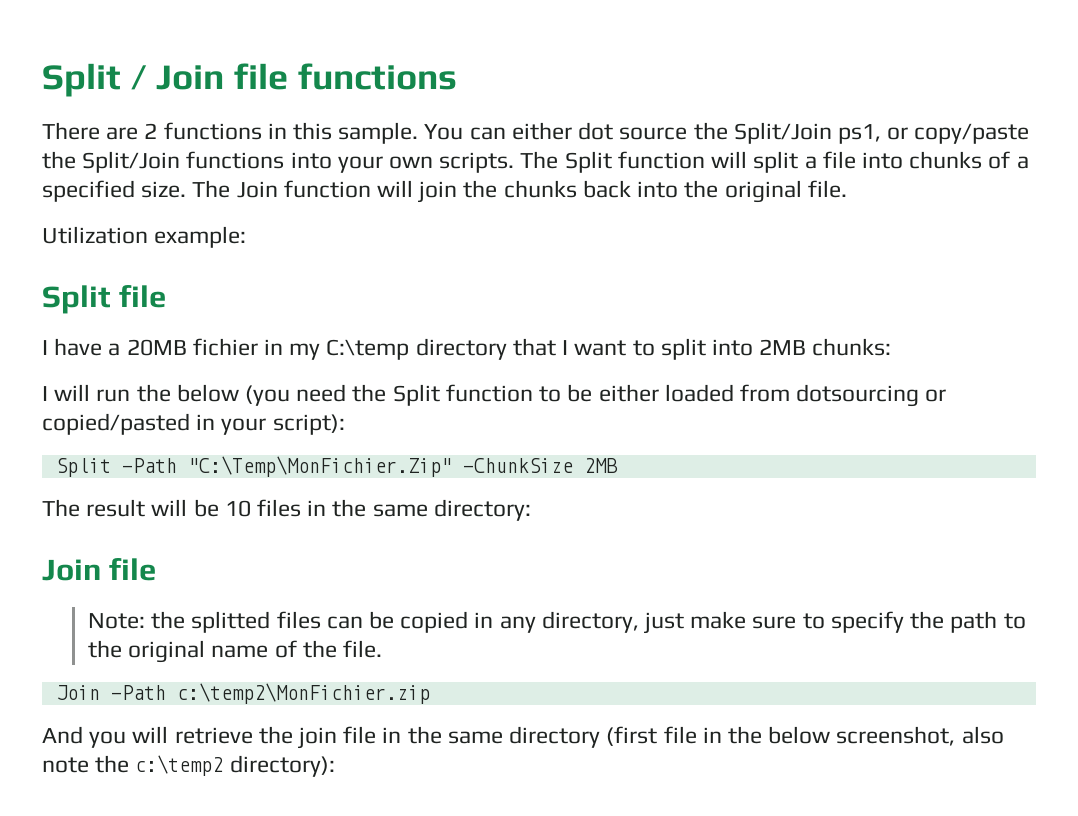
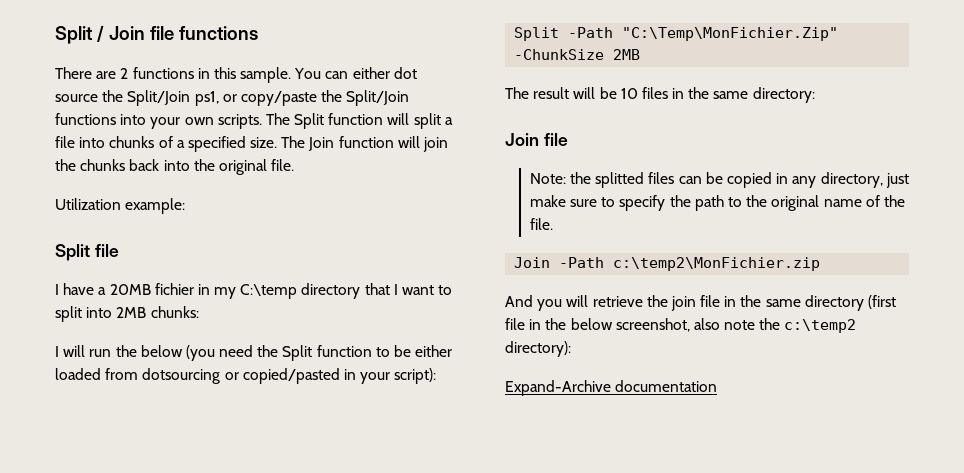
(335, 766) none -> [505,380,718,396] // Expand-Archive documentation

